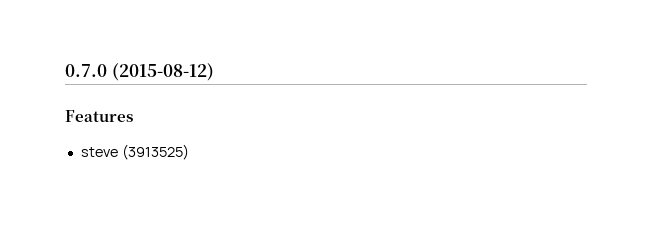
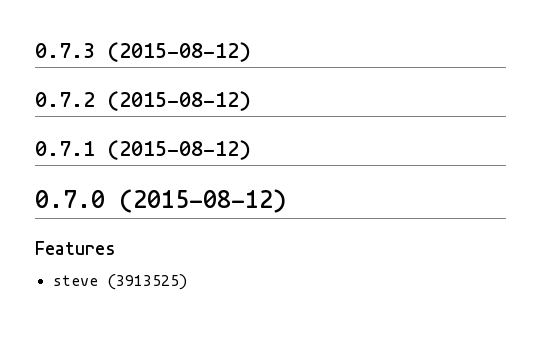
(65, 70) none -> [35,42,251,62] [35,91,251,111] [35,140,251,160] 0.7.3 (2015-08-12) // 0.7.2 (2015-08-12) // 0.7.1 (2015-08-12) //

